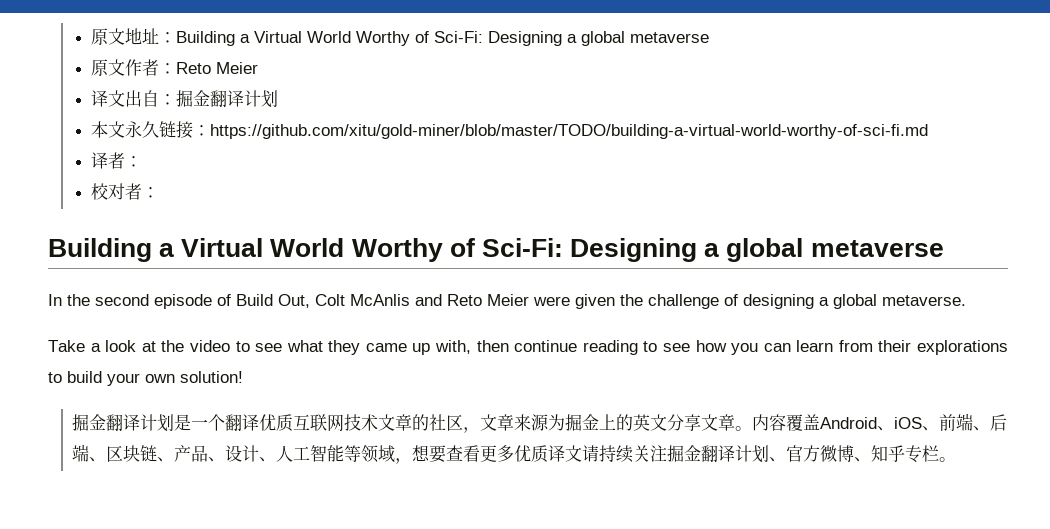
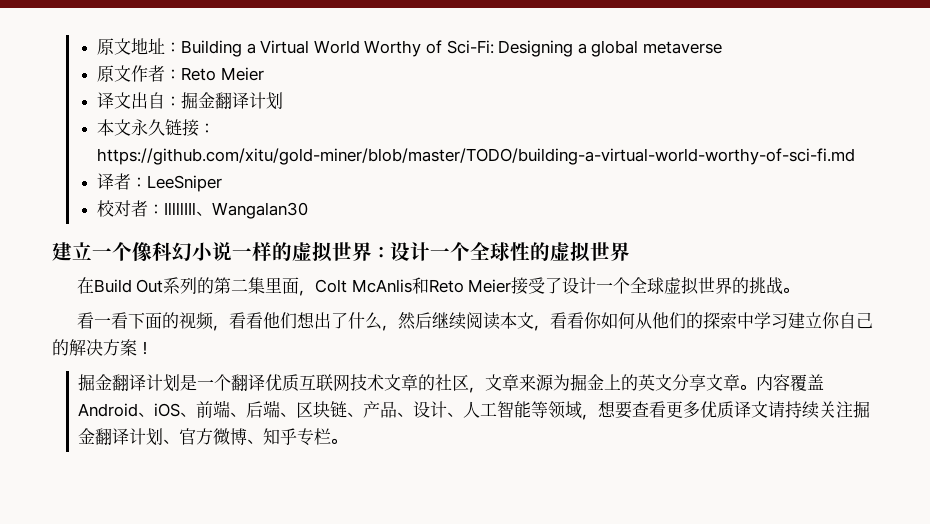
(143, 161) none -> [147,175,223,192] LeeSniper
[48,238,944,262] [48,294,310,309] // Building a Virtual World Worthy of Sci-Fi: Designing a global metaverse // In the second episode of Build Out, -> [164,202,309,219] [52,242,630,262] [76,277,316,296] IllllIIl、Wangalan30 // 建立一个像科幻小说一样的虚拟世界：设计一个全球性的虚拟世界 // 在Build Out系列的第二集里面，
[415,294,966,309] [48,340,1009,355] [48,371,243,386] and Reto Meier were given the challenge of designing a global metaverse. // Take a look at the video to see what they came up with, then continue reading to see how you can learn from their explorations to build your own solution! -> [411,276,800,295] [76,312,873,331] [52,339,153,356] 和Reto Meier接受了设计一个全球虚拟世界的挑战。 // 看一看下面的视频，看看他们想出了什么，然后继续阅读本文，看看你如何从他们的探索中学习建立你自己的解决方案！

